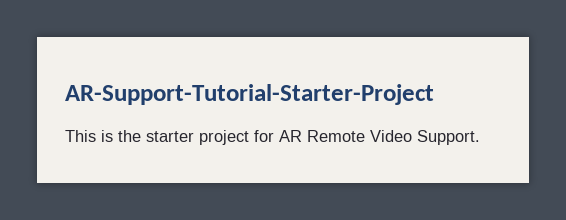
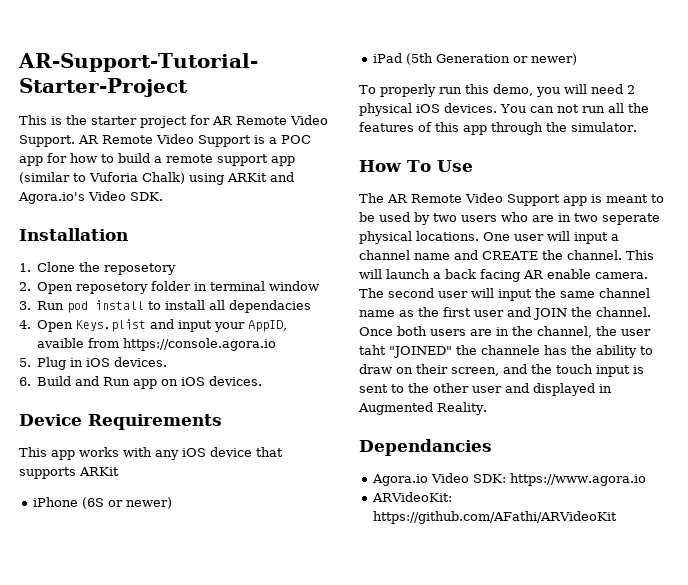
(480, 137) none -> [78,134,311,147] [19,153,295,166] [19,172,294,185] [18,191,163,204] [19,228,128,241] [19,262,177,275] [19,281,320,294] [19,300,312,313] [19,319,288,332] [37,338,277,351] [19,357,168,370] [19,376,263,389] [19,414,222,430] [19,447,283,460] [19,467,119,479] [32,497,172,509] [372,53,577,65] [359,84,635,97] [359,103,649,116] [359,122,637,135] [359,160,473,172] [359,193,664,206] [359,212,660,225] [359,231,619,244] [359,250,654,260] [359,269,648,282] [359,288,650,301] [359,307,651,320] [359,326,651,338] [359,345,653,358] [359,364,644,377] [359,383,612,396] [358,402,487,415] [359,439,492,456] [371,473,646,486] [371,492,452,502] [372,511,617,524] AR Remote Video Support is a POC app for how to build a remote support app (similar to Vuforia Chalk) using ARKit and Agora.io's Video SDK. // Installation // 1. Clone the reposetory // 2. Open reposetory folder in terminal window // 3. Run pod install to install all dependacies // 4. Open Keys.plist and input your AppID, avaible from https://console.agora.io // 5. Plug in iOS devices. // 6. Build and Run app on iOS devices. // Device Requirements // This app works with any iOS device that supports ARKit // iPhone (6S or newer) // iPad (5th Generation or newer) // To properly run this demo, you will need 2 physical iOS devices. You can not run all the features of this app through the simulator. // How To Use // The AR Remote Video Support app is meant to be used by two users who are in two seperate physical locations. One user will input a channel name and CREATE the channel. This will launch a back facing AR enable camera. The second user will input the same channel name as the first user and JOIN the channel. Once both users are in the channel, the user taht "JOINED" the channele has the ability to draw on their screen, and the touch input is sent to the other user and displayed in Augmented Reality. // Dependancies // Agora.io Video SDK: https://www.agora.io // ARVideoKit: https://github.com/AFathi/ARVideoKit

